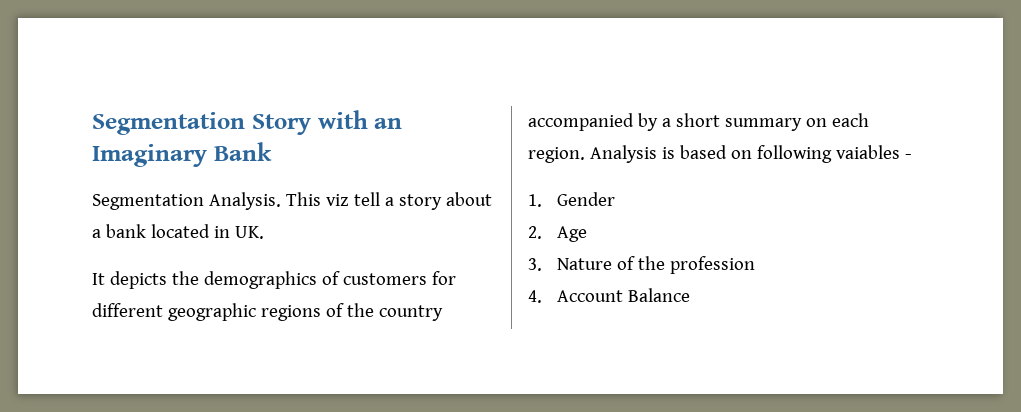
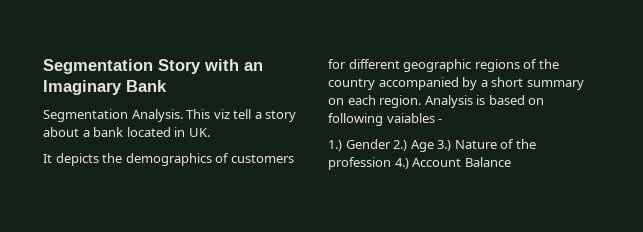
[528,194,542,207] 1. -> [328,140,342,151] 1.)
[528,226,542,239] // 2. -> [393,140,408,151] 2.)
[528,258,542,271] // 3. -> [437,140,452,151] 3.)
[528,290,542,303] // 4. -> [394,158,409,169] 4.)

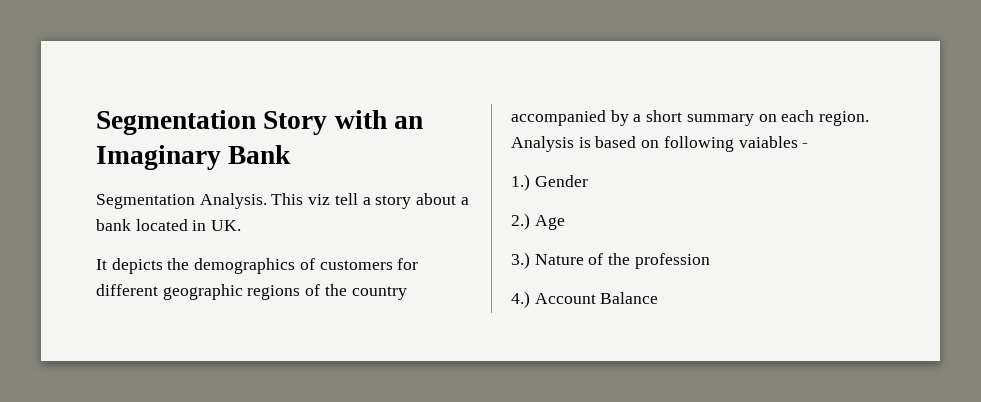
(391, 144) none -> (588, 181) //
(434, 146) none -> (565, 222) //
(391, 163) none -> (710, 261) //

